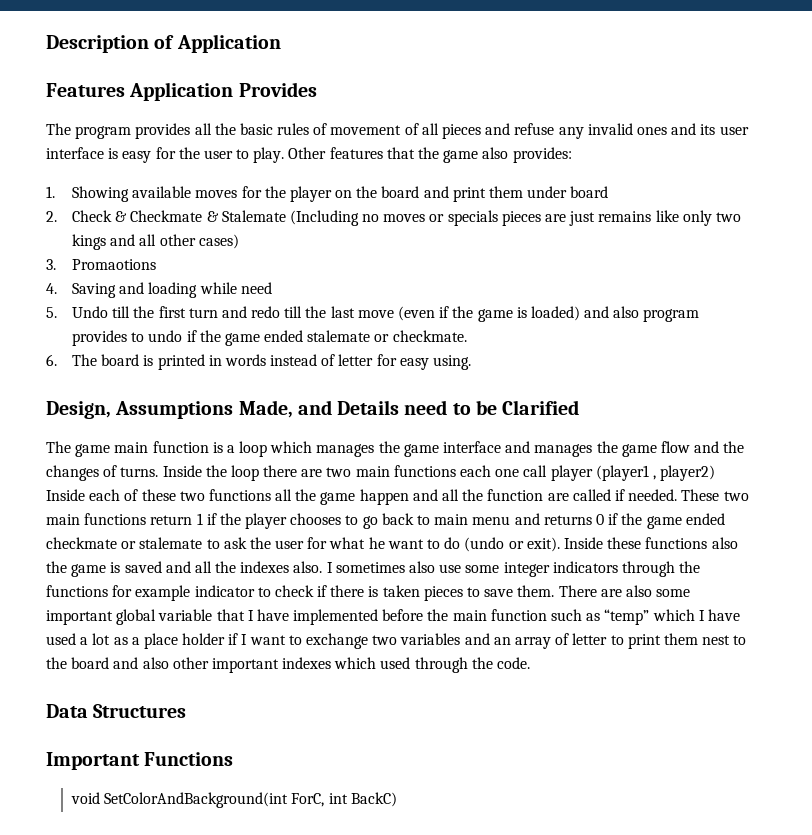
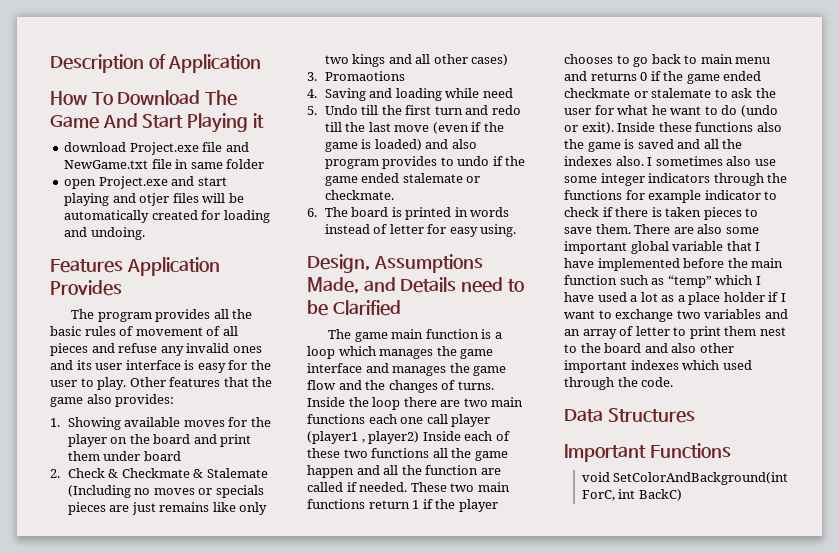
(281, 43) none -> [50,90,238,106] [50,113,264,133] [64,142,249,155] [64,159,265,169] [64,176,227,189] [64,193,244,206] [64,210,270,223] [64,227,145,240] // How To Download The Game And Start Playing it // download Project.exe file and NewGame.txt file in same folder // open Project.exe and start playing and otjer files will be automatically created for loading and undoing.

